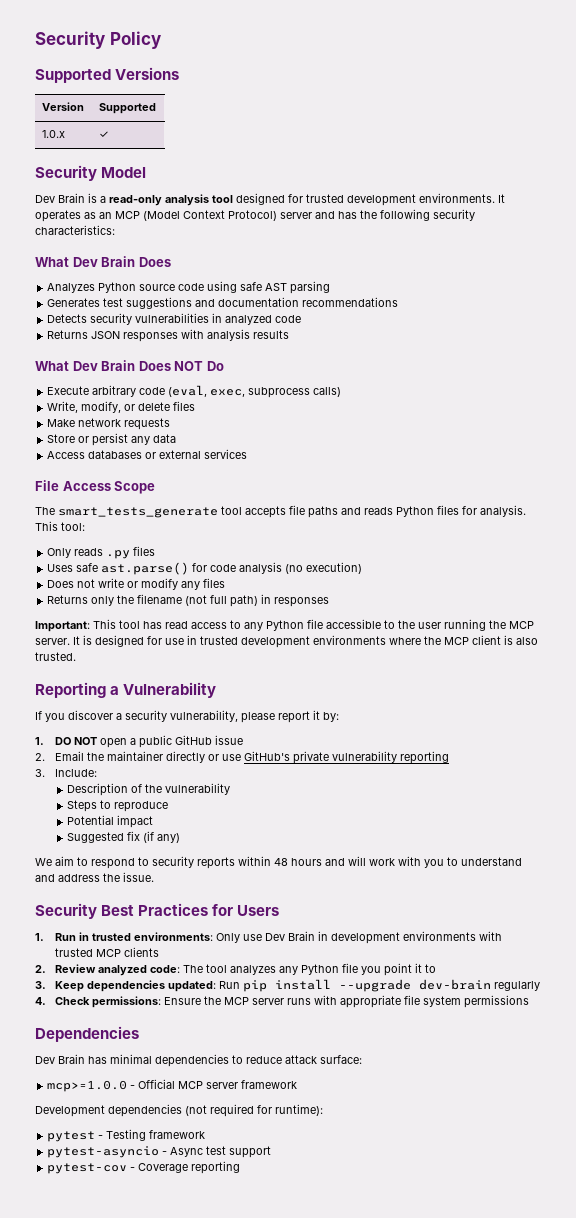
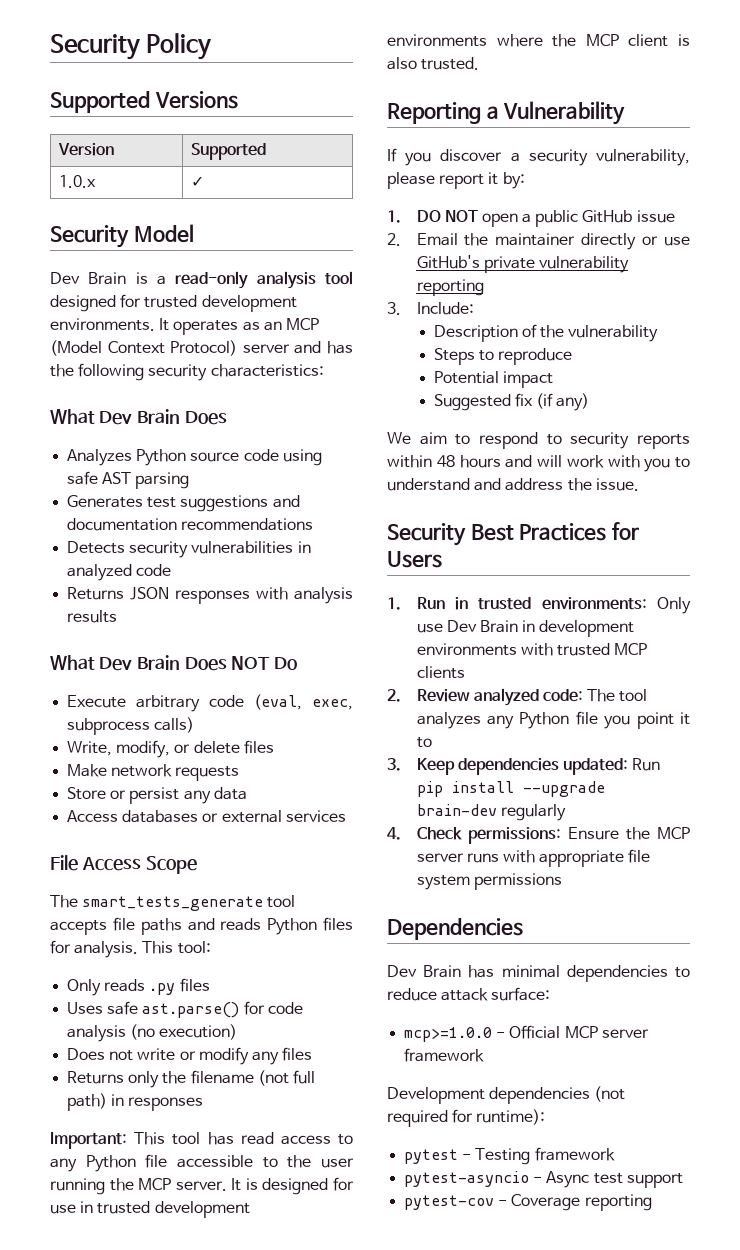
[418,979,491,990] dev-brain -> [416,804,497,816] brain-dev

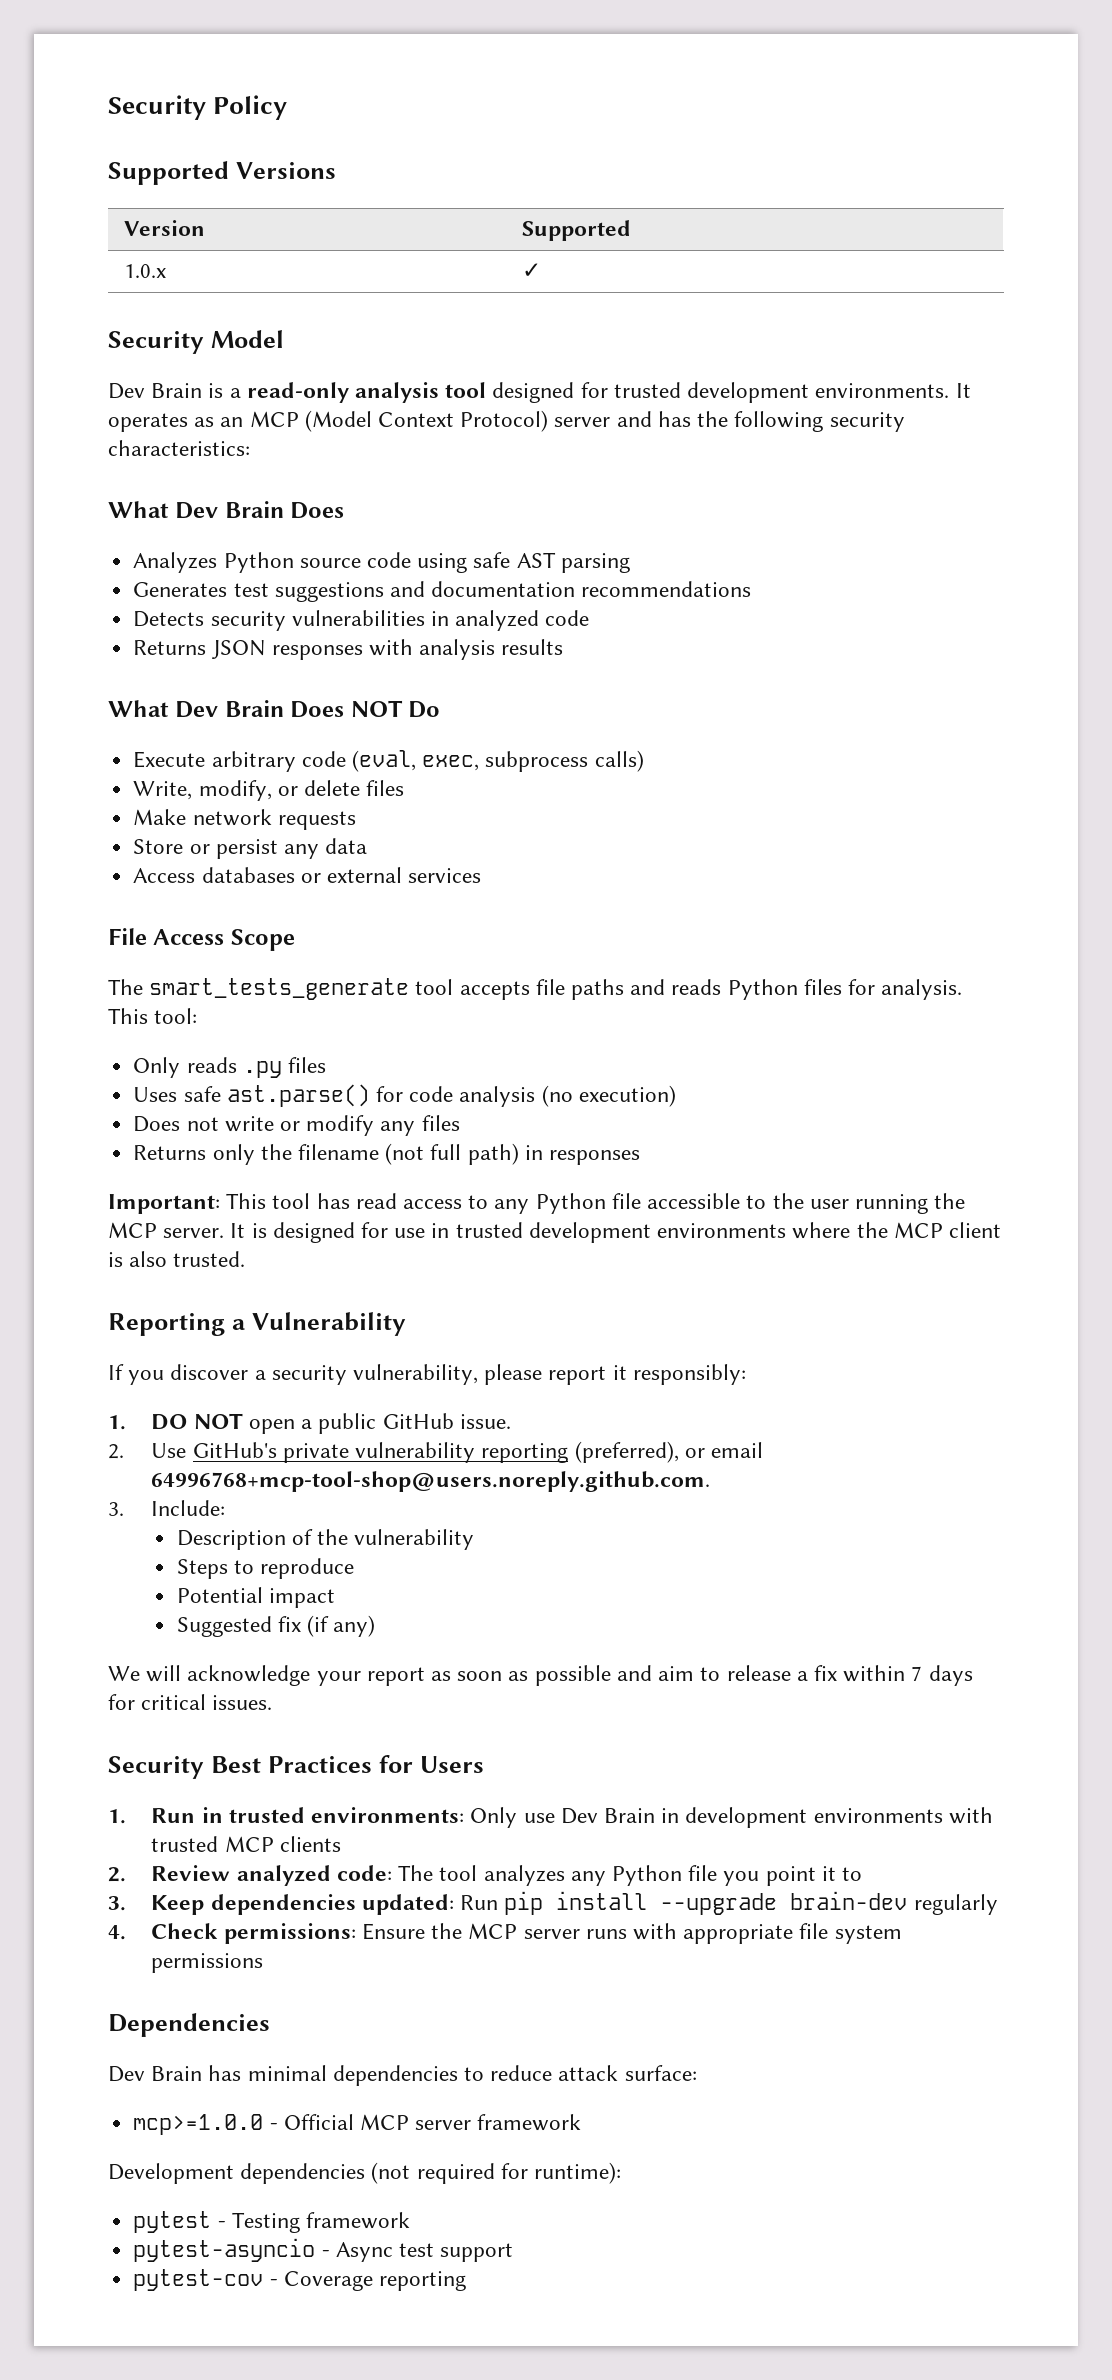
[502,172,525,189] by: -> [632,1364,746,1385] responsibly:
[636,210,675,223] [387,233,690,250] issue // 2. Email the maintainer directly or use -> [459,1414,511,1429] [108,1443,187,1459] issue. // 2. Use
(484, 287) none -> [574,1441,763,1463] [151,1471,711,1492] (preferred), or email 64996768+mcp-tool-shop@users.noreply.github.com.
[419,432,690,449] [387,455,690,472] [387,478,639,491] aim to respond to security reports within 48 hours and will work with you to understand and address the issue. -> [146,1665,973,1686] [108,1694,273,1710] will acknowledge your report as soon as possible and aim to release a fix within 7 days for critical issues.

